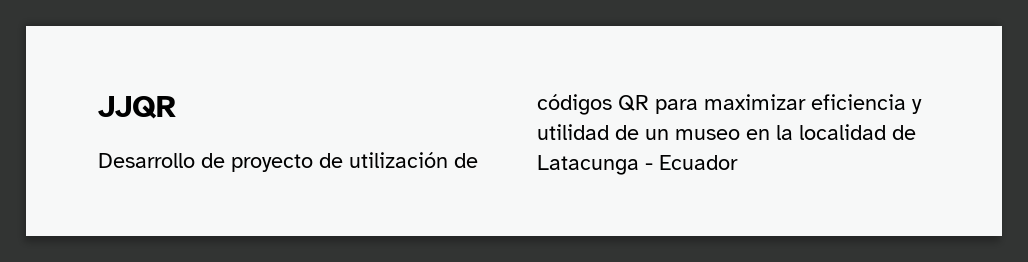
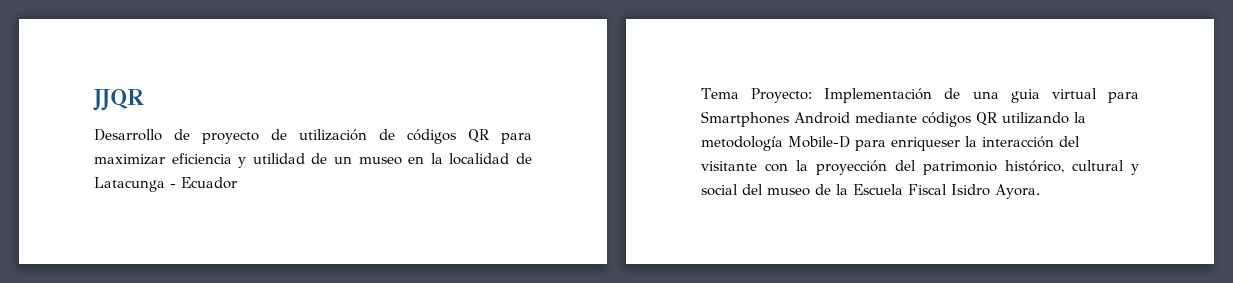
(738, 162) none -> [701,88,1139,103] [701,111,1086,127] [701,136,1080,151] [701,160,1139,175] [701,184,1040,199] // Tema Proyecto: Implementación de una guia virtual para Smartphones Android mediante códigos QR utilizando la metodología Mobile-D para enriqueser la interacción del visitante con la proyección del patrimonio histórico, cultural y social del museo de la Escuela Fiscal Isidro Ayora.

